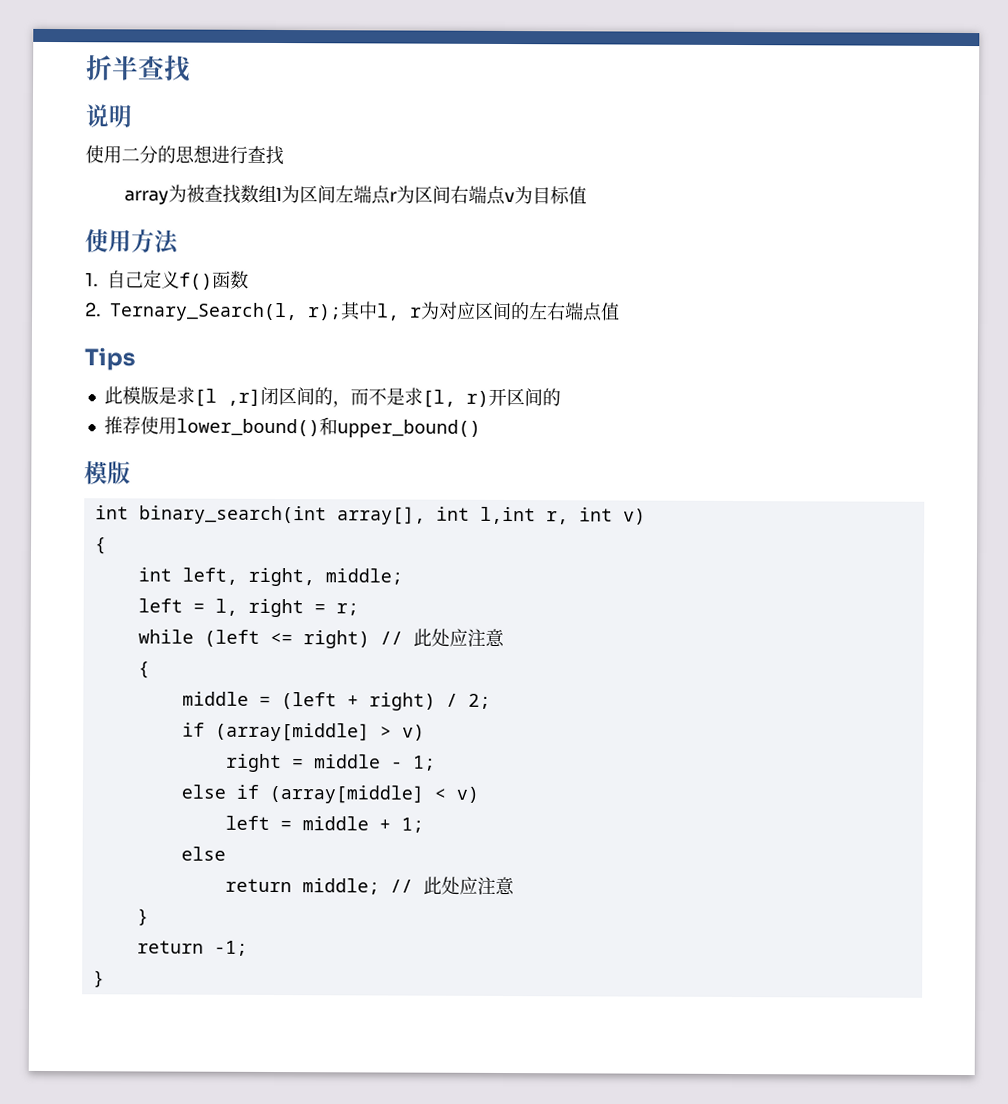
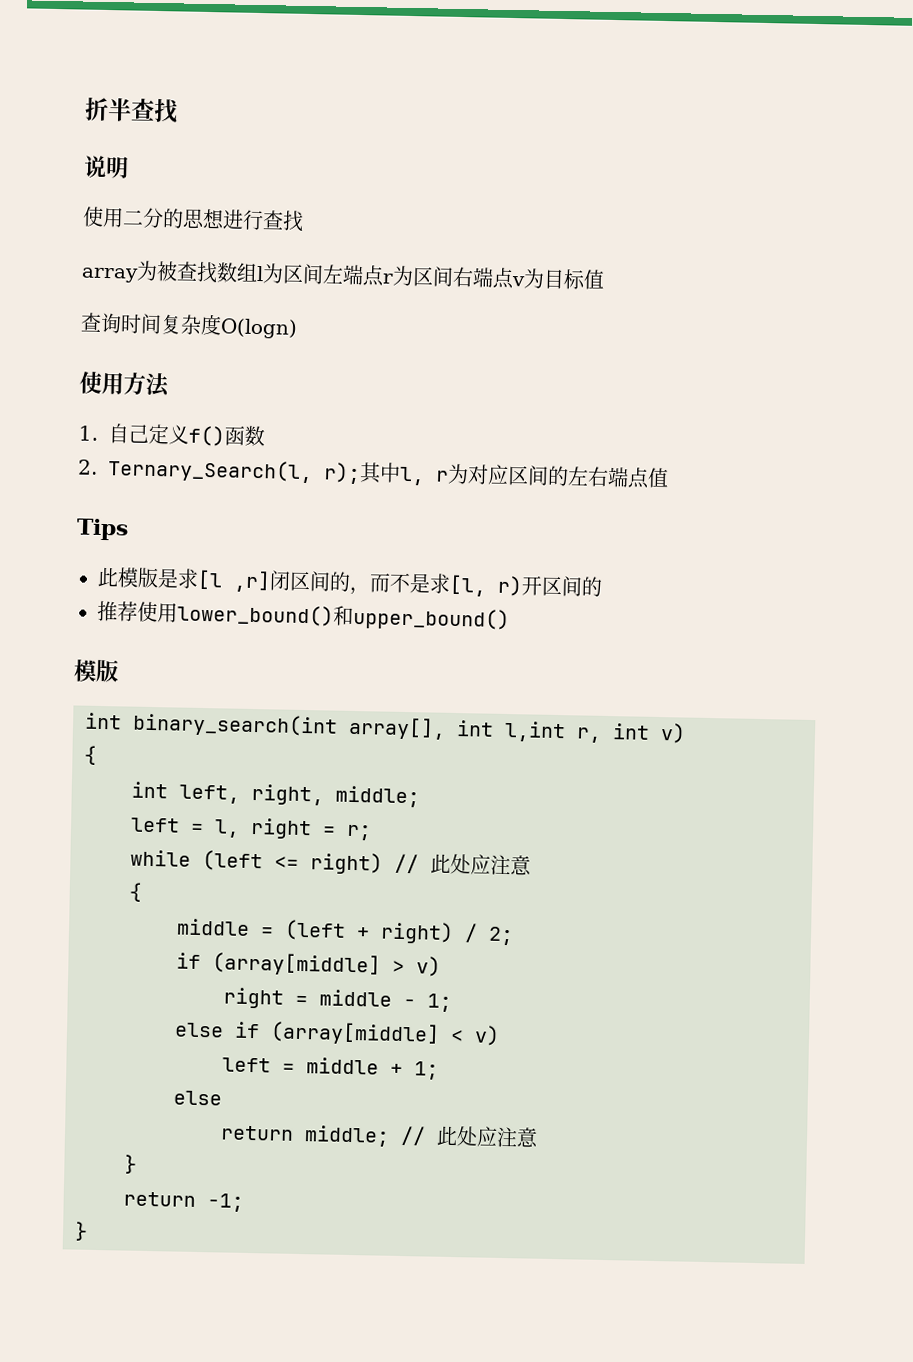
(588, 195) none -> [80,312,298,339] // 查询时间复杂度O(logn)

